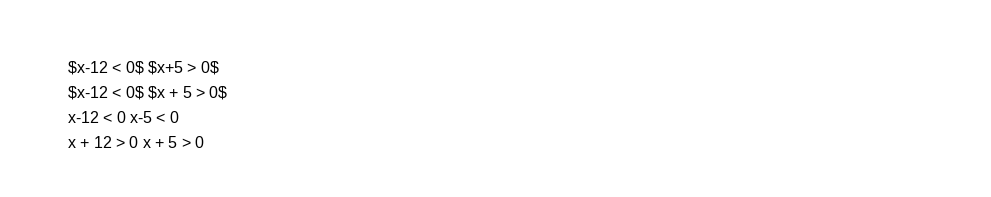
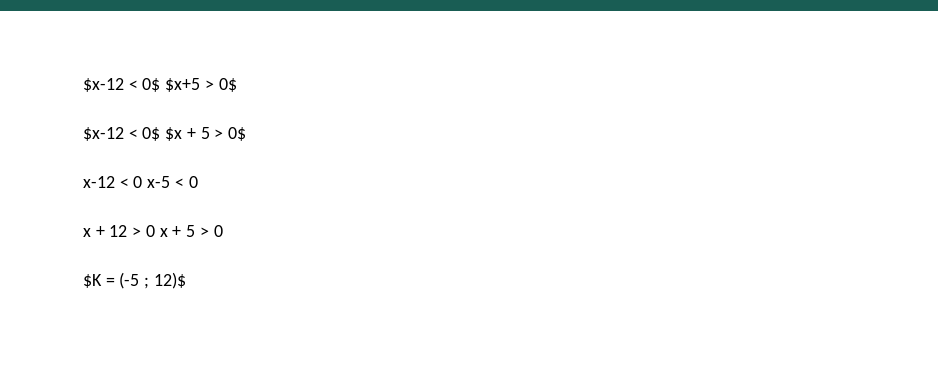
(204, 142) none -> [83,272,186,289] // $K = (-5 ; 12)$

